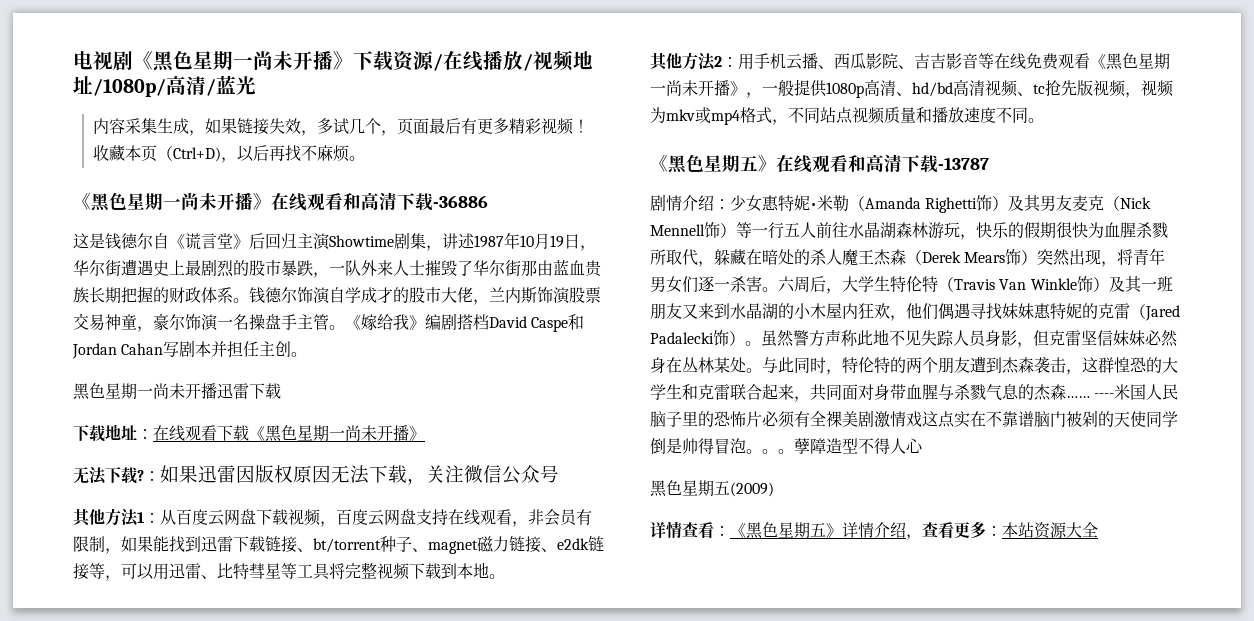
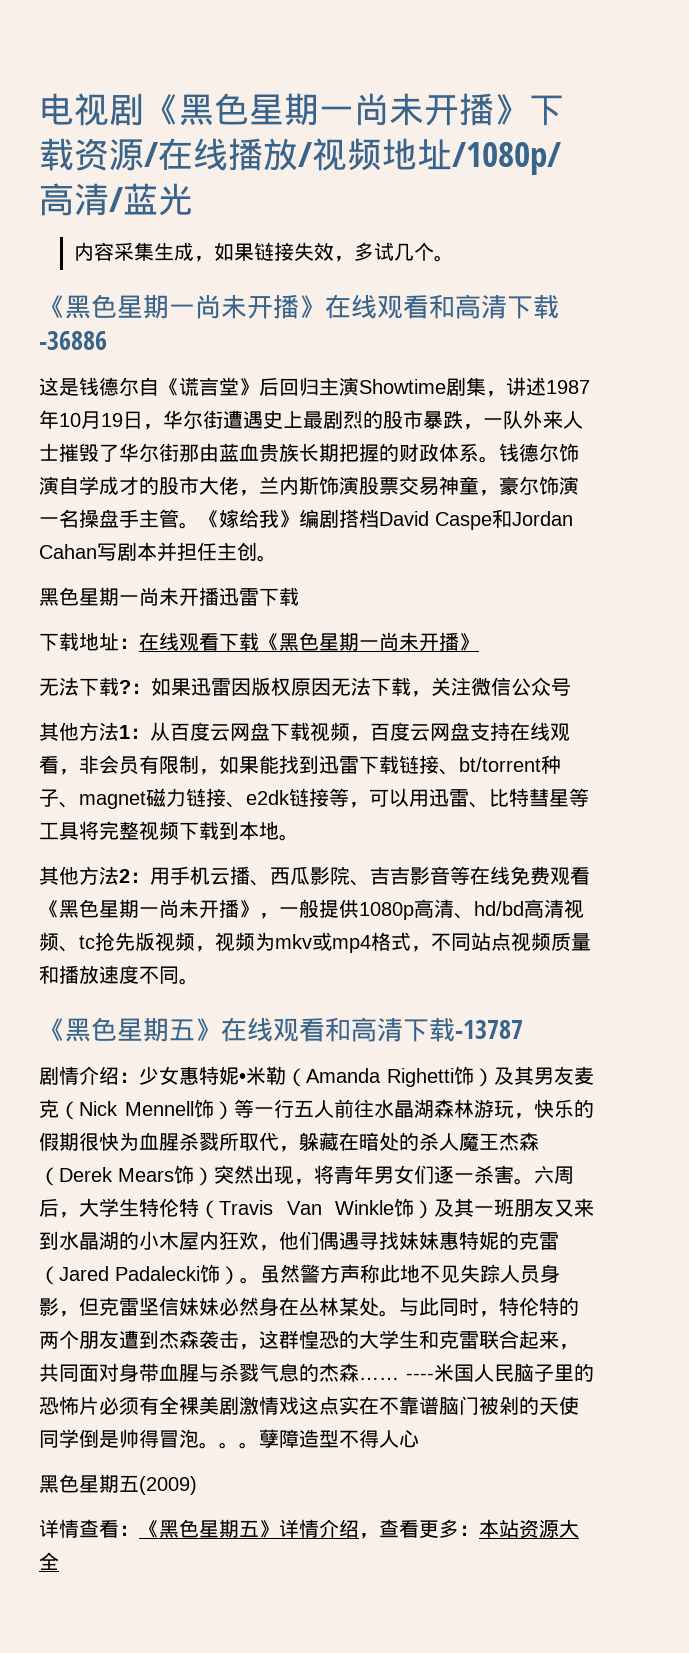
[381,118,590,136] [93,145,350,163] ，页面最后有更多精彩视频！收藏本页（Ctrl+D)，以后再找不麻烦 -> (435, 251) none

